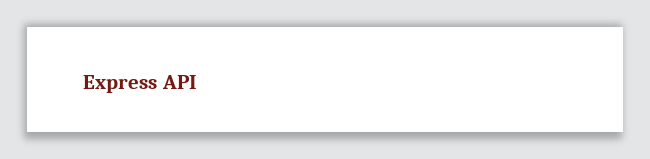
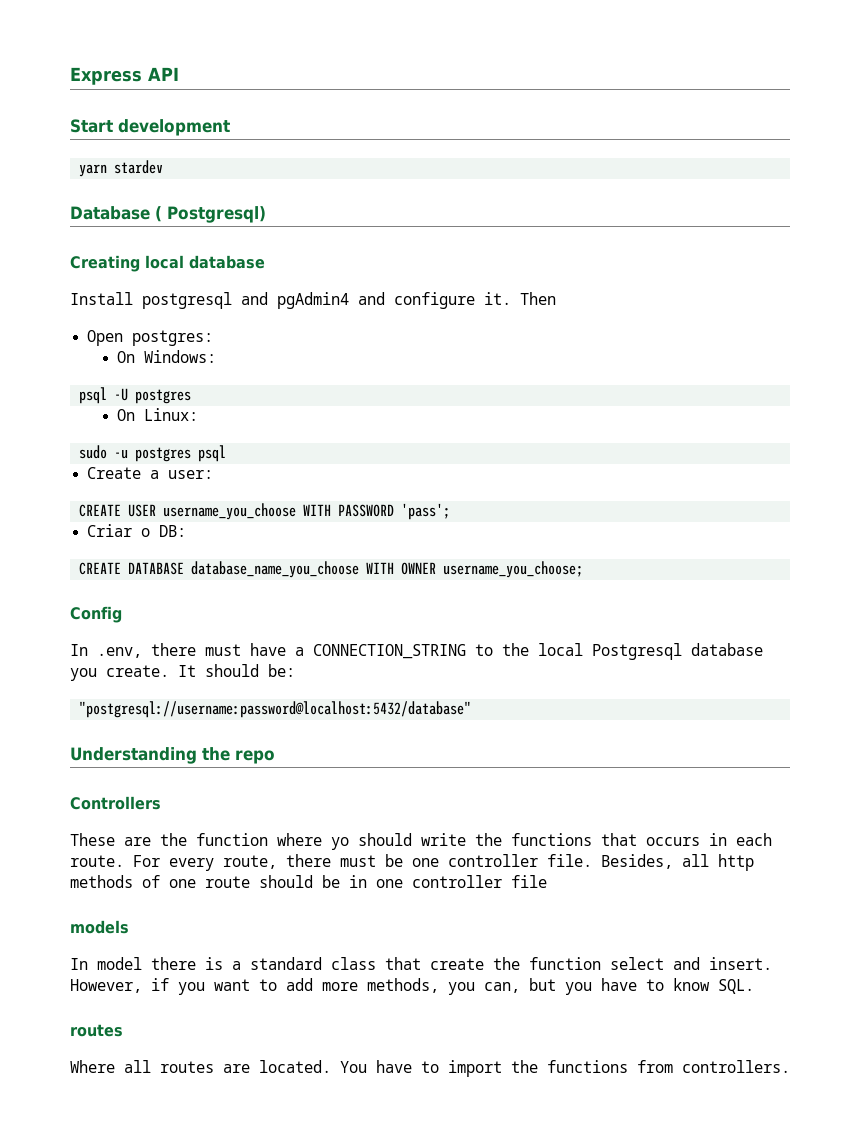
(197, 82) none -> [70,119,230,136] [79,160,164,177] [70,206,266,223] [70,255,265,272] [70,292,556,309] [87,330,214,346] [116,350,216,363] [79,387,192,404] [116,408,198,421] [79,445,227,462] [87,467,214,479] [79,503,451,520] [87,524,187,537] [79,561,584,578] [70,606,122,623] [70,643,763,660] [70,664,295,681] [79,701,472,718] [70,747,275,764] [70,796,161,810] [70,833,772,850] [70,854,754,871] [70,875,547,888] [70,920,129,934] [70,957,772,970] [70,978,754,995] [70,1024,123,1037] [70,1060,790,1077] // Start development // yarn stardev // Database ( Postgresql) // Creating local database // Install postgresql and pgAdmin4 and configure it. Then // Open postgres: // On Windows: // psql -U postgres // On Linux: // sudo -u postgres psql // Create a user: // CREATE USER username_you_choose WITH PASSWORD 'pass'; // Criar o DB: // CREATE DATABASE database_name_you_choose WITH OWNER username_you_choose; // Config // In .env, there must have a CONNECTION_STRING to the local Postgresql database you create. It should be: // "postgresql://username:password@localhost:5432/database" // Understanding the repo // Controllers // These are the function where yo should write the functions that occurs in each route. For every route, there must be one controller file. Besides, all http methods of one route should be in one controller file // models // In model there is a standard class that create the function select and insert. However, if you want to add more methods, you can, but you have to know SQL. // routes // Where all routes are located. You have to import the functions from controllers.

